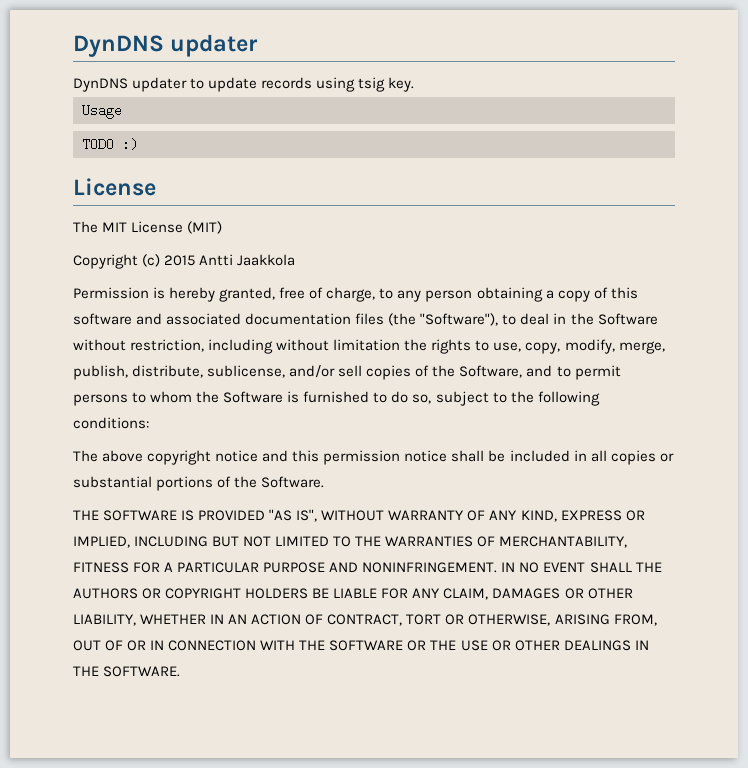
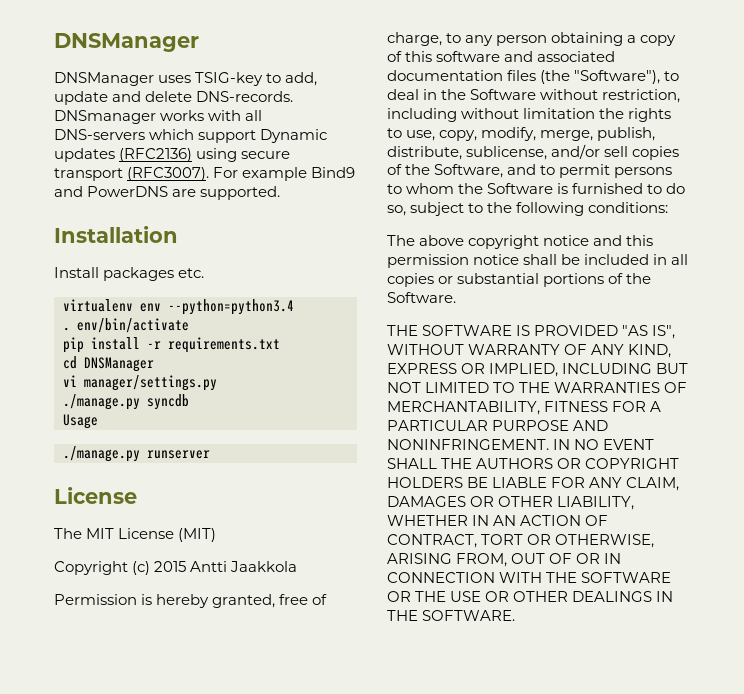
[73,34,259,57] [73,77,415,92] DynDNS updater // DynDNS updater to update records using tsig key. -> [54,33,199,52] [54,72,318,86] [54,91,294,105] [54,110,263,124] [54,129,328,143] [54,148,291,162] [54,167,356,181] [54,186,281,200] [54,226,178,243] [54,267,205,281] [63,299,294,315] [63,318,189,333] [63,337,280,353] [63,356,154,372] [63,375,217,391] [63,394,189,410] DNSManager // DNSManager uses TSIG-key to add, update and delete DNS-records. DNSmanager works with all DNS-servers which support Dynamic updates (RFC2136) using secure transport (RFC3007). For example Bind9 and PowerDNS are supported. // Installation // Install packages etc. // virtualenv env --python=python3.4 // . env/bin/activate // pip install -r requirements.txt // cd DNSManager // vi manager/settings.py // ./manage.py syncdb
[82,138,138,151] TODO :) -> [63,446,210,462] ./manage.py runserver

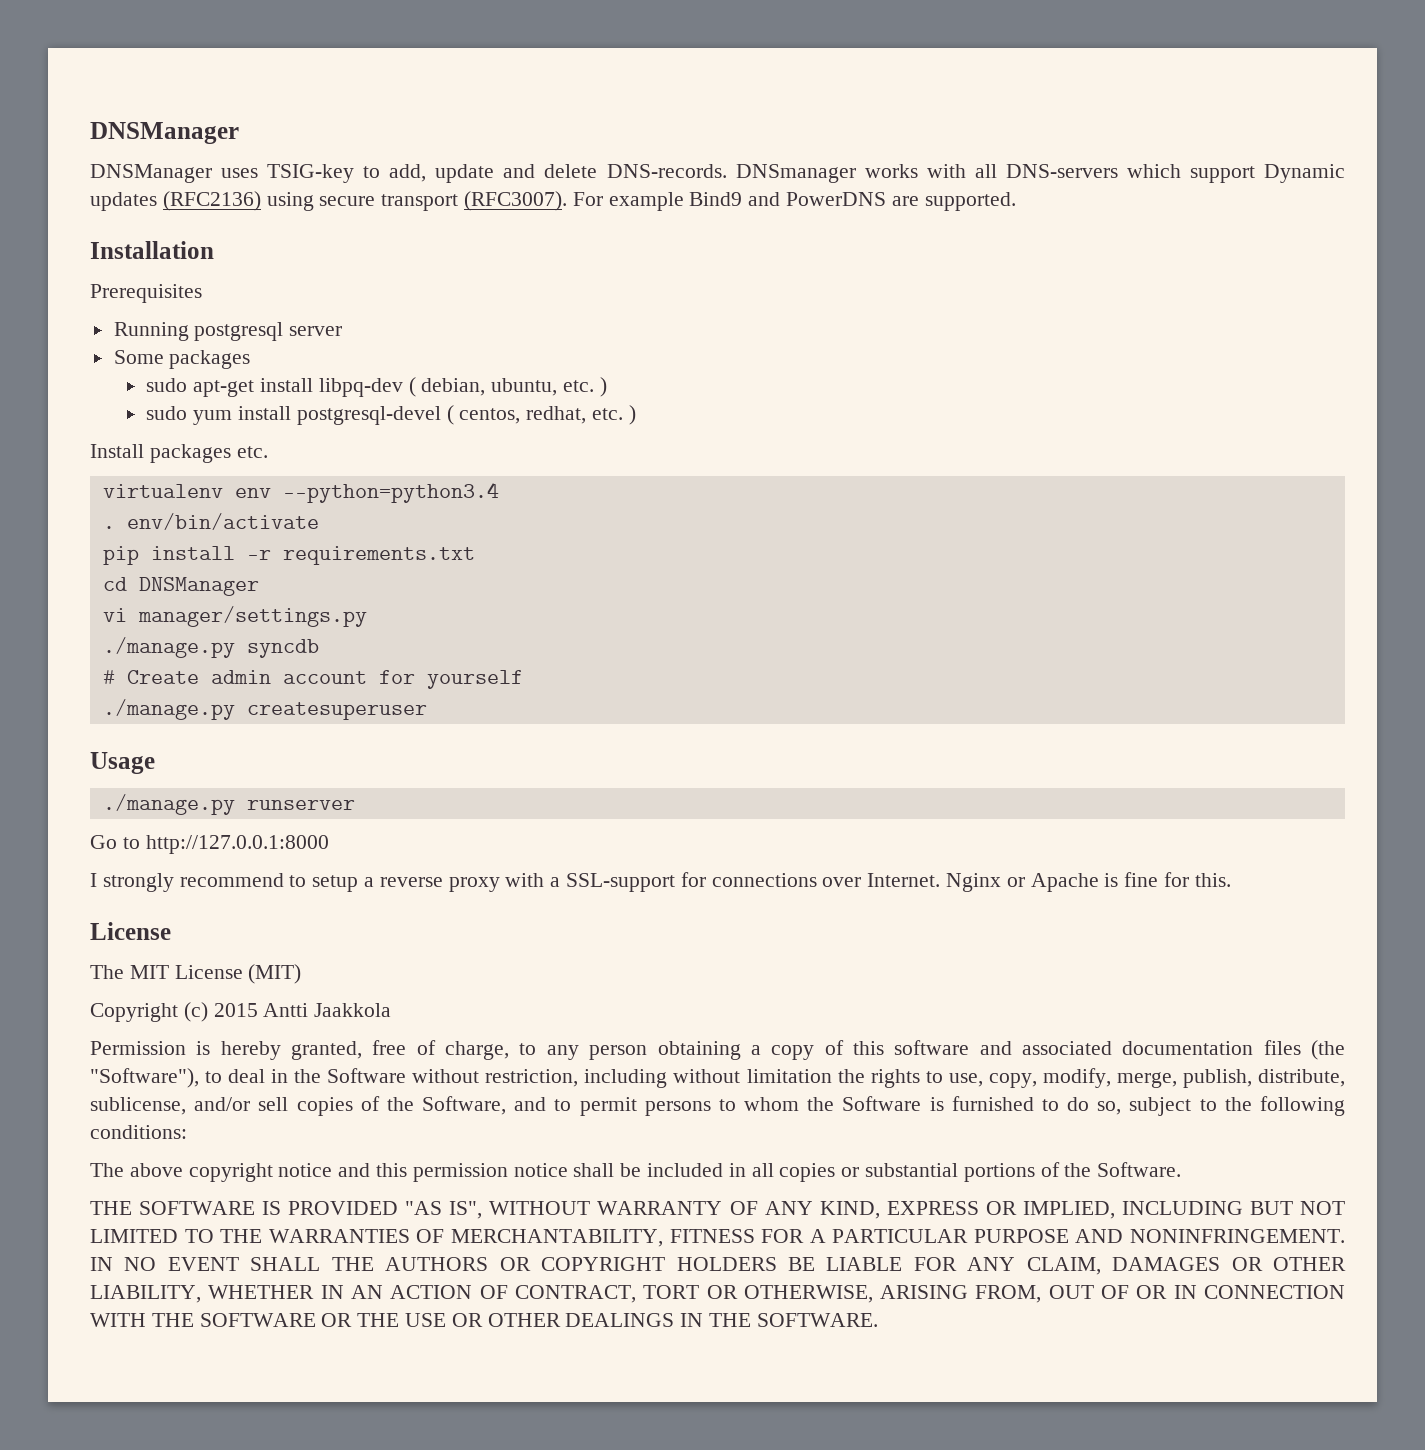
(178, 234) none -> [90,284,202,303] [113,322,343,341] [113,350,251,369] [146,377,607,397] [146,405,636,425] // Prerequisites // Running postgresql server // Some packages // sudo apt-get install libpq-dev ( debian, ubuntu, etc. ) // sudo yum install postgresql-devel ( centos, redhat, etc. )
[63,414,98,429] [63,446,210,462] Usage // ./manage.py runserver -> [102,670,523,689] [102,699,427,720] [90,752,155,774] [102,794,355,815] [90,835,329,854] [90,872,1231,892] # Create admin account for yourself // ./manage.py createsuperuser // Usage // ./manage.py runserver // Go to http://127.0.0.1:8000 // I strongly recommend to setup a reverse proxy with a SSL-support for connections over Internet. Nginx or Apache is fine for this.

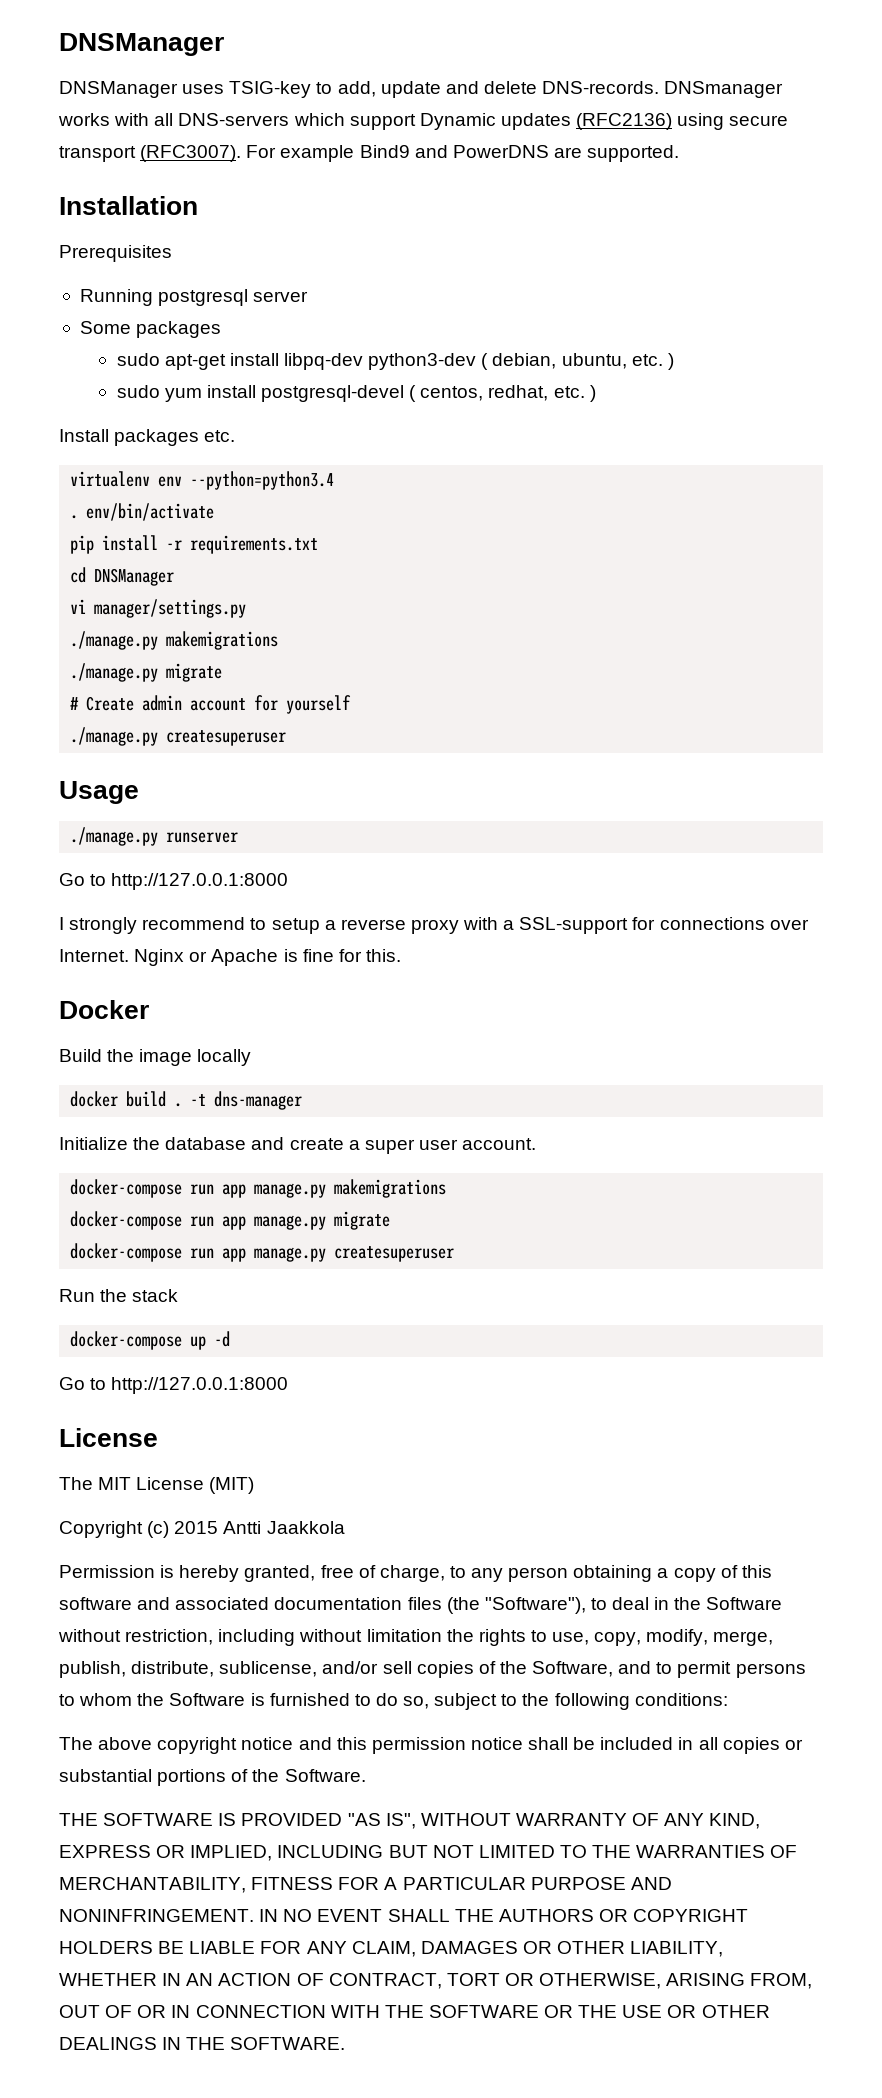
(403, 387) none -> [368,353,477,370] python3-dev
[246,639,319,658] syncdb -> [166,631,279,650] [70,663,223,682] makemigrations // ./manage.py migrate
(1231, 880) none -> [59,1000,149,1019] [59,1049,252,1066] [70,1091,303,1110] [59,1137,537,1154] [70,1179,447,1198] [70,1211,391,1230] [70,1243,455,1262] [59,1289,179,1302] [70,1331,231,1350] [59,1377,289,1394] // Docker // Build the image locally // docker build . -t dns-manager // Initialize the database and create a super user account. // docker-compose run app manage.py makemigrations // docker-compose run app manage.py migrate // docker-compose run app manage.py createsuperuser // Run the stack // docker-compose up -d // Go to http://127.0.0.1:8000

